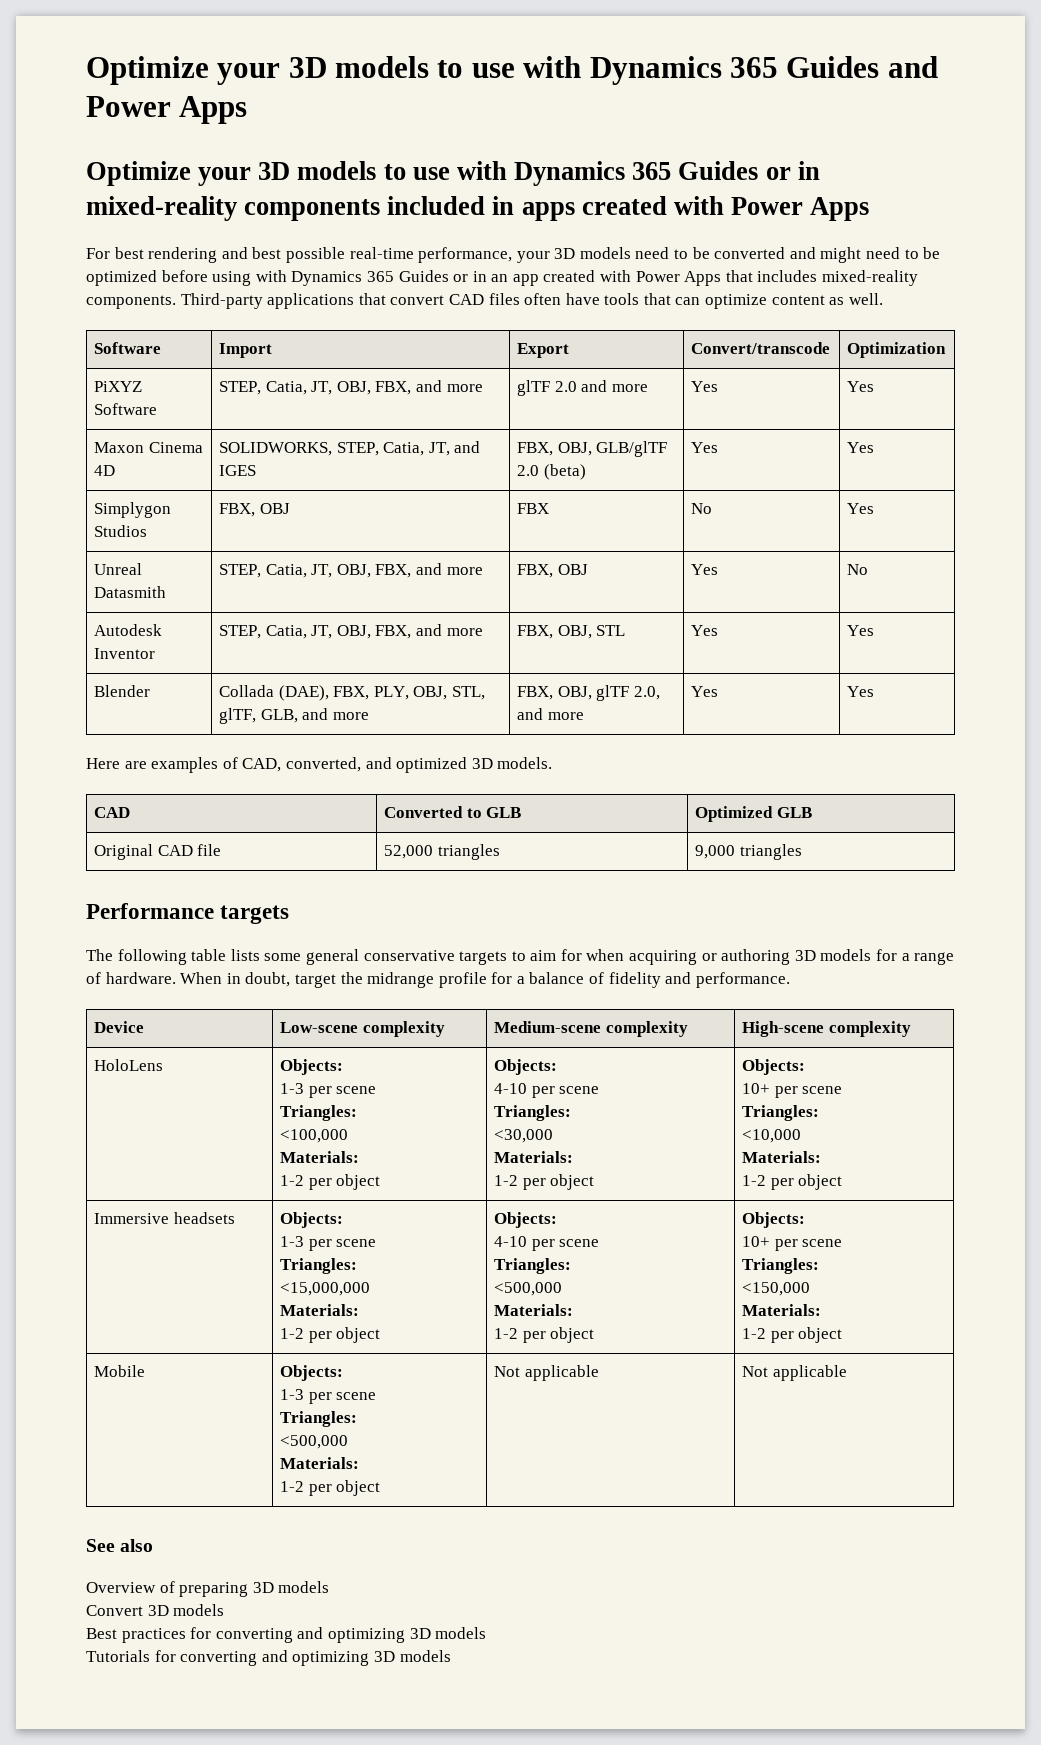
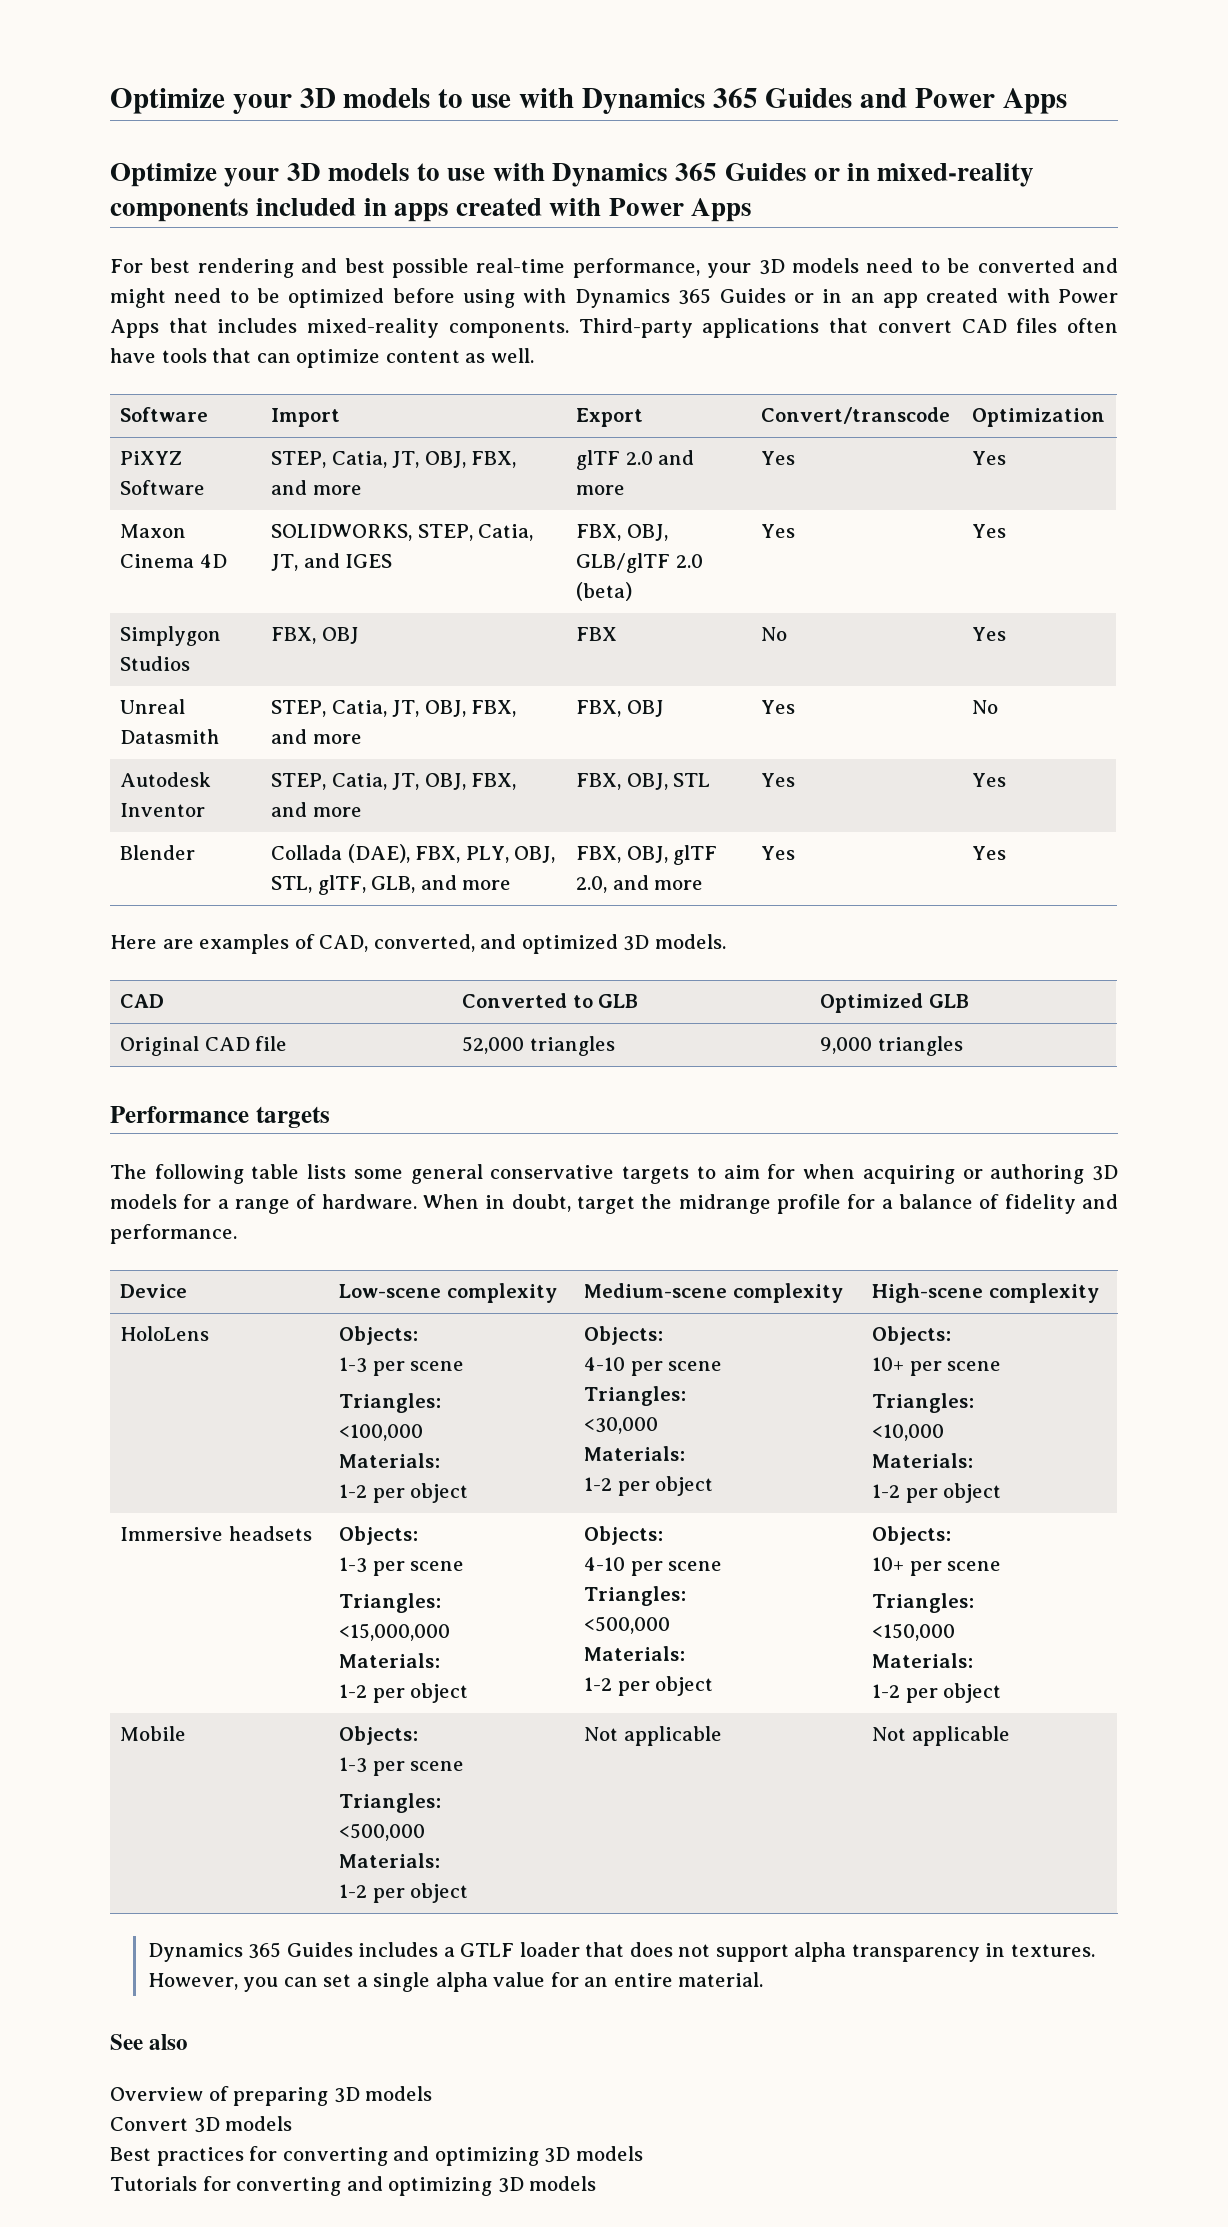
(847, 1373) none -> [147,1942,1095,1962] [147,1972,764,1992] // Dynamics 365 Guides includes a GTLF loader that does not support alpha transparency in textures. However, you can set a single alpha value for an entire material.

